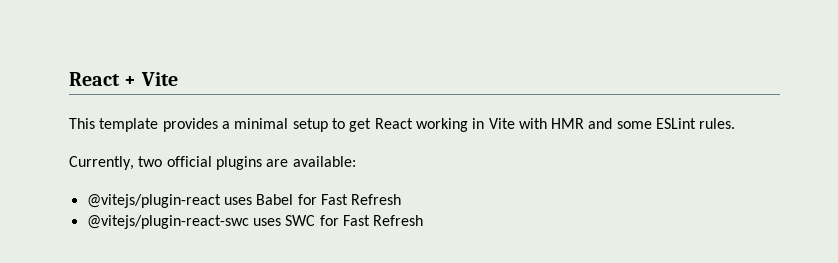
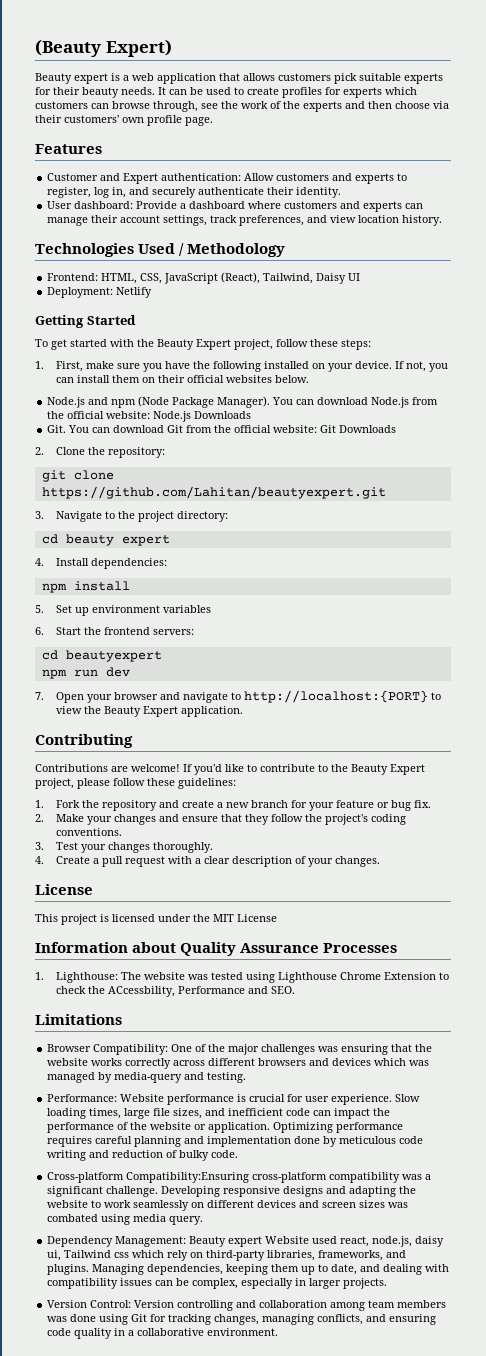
[69,72,178,86] [69,118,736,132] [69,156,356,170] [86,194,402,208] [86,215,424,229] React + Vite // This template provides a minimal setup to get React working in Vite with HMR and some ESLint rules. // Currently, two official plugins are available: // @vitejs/plugin-react uses Babel for Fast Refresh // @vitejs/plugin-react-swc uses SWC for Fast Refresh -> [35,39,172,57] [35,73,443,84] [35,87,417,98] [35,101,449,112] [35,115,213,126] [35,144,102,154] [47,173,408,184] [47,187,342,198] [47,201,424,212] [47,215,443,226] [35,243,286,257] [47,272,361,284] [47,287,153,298] [35,315,136,328] [35,339,371,350] [35,361,448,372] [55,375,309,383] [47,396,439,408] [47,411,252,422] [47,425,397,433] [35,447,165,458] [41,470,114,482] [41,486,386,499] [35,511,228,522] [41,534,170,546] [35,558,167,569] [41,581,130,593] [35,605,211,616] [35,627,194,635] [41,650,162,662] [41,667,130,679] [35,690,441,703] [55,706,243,717] [35,734,133,748] [35,764,425,775] [35,778,236,789] [35,800,431,811] [35,814,406,825] [55,828,122,836] [35,842,213,853] [35,856,380,867] [35,884,93,895] [35,914,277,925] [35,942,398,956] [35,972,449,983] [55,986,295,997] [35,1014,122,1025] [47,1044,433,1055] [47,1058,430,1069] [47,1072,247,1083] [47,1094,421,1105] [47,1108,391,1119] [47,1122,404,1133] [47,1136,424,1147] [47,1150,239,1161] [47,1172,432,1183] [47,1186,417,1197] [47,1200,409,1211] [47,1214,204,1225] [47,1236,445,1247] [47,1250,407,1261] [47,1264,450,1275] [47,1278,388,1289] [47,1300,447,1311] [47,1314,437,1325] [47,1328,279,1339] (Beauty Expert) // Beauty expert is a web application that allows customers pick suitable experts for their beauty needs. It can be used to create profiles for experts which customers can browse through, see the work of the experts and then choose via their customers' own profile page. // Features // Customer and Expert authentication: Allow customers and experts to register, log in, and securely authenticate their identity. // User dashboard: Provide a dashboard where customers and experts can manage their account settings, track preferences, and view location history. // Technologies Used / Methodology // Frontend: HTML, CSS, JavaScript (React), Tailwind, Daisy UI // Deployment: Netlify // Getting Started // To get started with the Beauty Expert project, follow these steps: // 1. First, make sure you have the following installed on your device. If not, you can install them on their official websites below. // Node.js and npm (Node Package Manager). You can download Node.js from the official website: Node.js Downloads // Git. You can download Git from the official website: Git Downloads // 2. Clone the repository: // git clone https://github.com/Lahitan/beautyexpert.git // 3. Navigate to the project directory: // cd beauty expert // 4. Install dependencies: // npm install // 5. Set up environment variables // 6. Start the frontend servers: // cd beautyexpert // npm run dev // 7. Open your browser and navigate to http://localhost:{PORT} to view the Beauty Expert application. // Contributing // Contributions are welcome! If you'd like to contribute to the Beauty Expert project, please follow these guidelines: // 1. Fork the repository and create a new branch for your feature or bug fix. // 2. Make your changes and ensure that they follow the project's coding conventions. // 3. Test your changes thoroughly. // 4. Create a pull request with a clear description of your changes. // License // This project is licensed under the MIT License // Information about Quality Assurance Processes // 1. Lighthouse: The website was tested using Lighthouse Chrome Extension to check the ACcessbility, Performance and SEO. // Limitations // Browser Compatibility: One of the major challenges was ensuring that the website works correctly across different browsers and devices which was managed by media-query and testing. // Performance: Website performance is crucial for user experience. Slow loading times, large file sizes, and inefficient code can impact the performance of the website or application. Optimizing performance requires careful planning and implementation done by meticulous code writing and reduction of bulky code. // Cross-platform Compatibility:Ensuring cross-platform compatibility was a significant challenge. Developing responsive designs and adapting the website to work seamlessly on different devices and screen sizes was combated using media query. // Dependency Management: Beauty expert Website used react, node.js, daisy ui, Tailwind css which rely on third-party libraries, frameworks, and plugins. Managing dependencies, keeping them up to date, and dealing with compatibility issues can be complex, especially in larger projects. // Version Control: Version controlling and collaboration among team members was done using Git for tracking changes, managing conflicts, and ensuring code quality in a collaborative environment.

